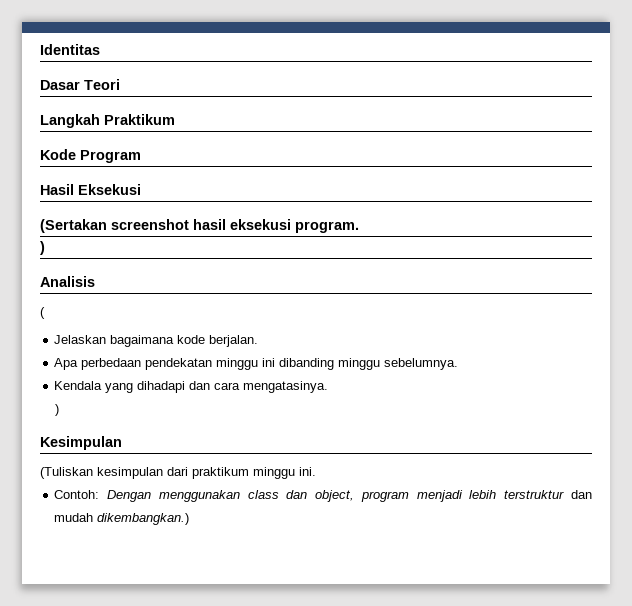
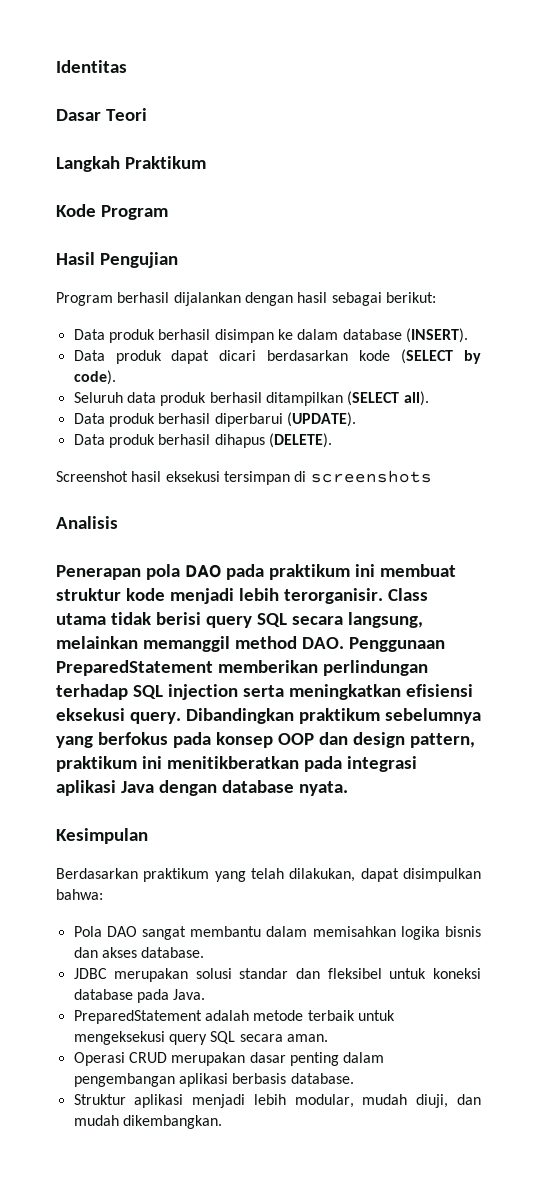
[78,184,141,195] [40,219,359,233] [40,241,45,255] [40,276,95,287] [40,307,45,319] [54,335,259,347] [54,358,459,370] [54,381,329,393] [55,404,60,416] [40,436,122,450] [40,467,316,479] [54,490,565,502] Eksekusi // (Sertakan screenshot hasil eksekusi program. // ) // Analisis // ( // Jelaskan bagaimana kode berjalan. // Apa perbedaan pendekatan minggu ini dibanding minggu sebelumnya. // Kendala yang dihadapi dan cara mengatasinya. // ) // Kesimpulan // (Tuliskan kesimpulan dari praktikum minggu ini. // Contoh: Dengan menggunakan class dan object, program menjadi lebih terstruktur -> [99,252,178,268] [56,292,436,306] [73,328,468,343] [73,349,481,364] [73,370,116,385] [73,391,429,406] [73,412,356,427] [73,433,332,448] [56,470,432,485] [56,516,118,529] [56,564,456,580] [56,588,428,604] [56,612,423,628] [56,636,445,652] [56,660,428,676] [56,684,473,700] [56,708,481,724] [56,732,475,748] [56,756,417,772] [56,780,348,796] [56,828,148,844] [56,868,481,882] [56,889,103,900] [73,926,481,940] [73,947,205,958] [73,968,482,982] [73,989,206,1003] [73,1010,395,1024] [73,1031,328,1045] [73,1052,385,1066] [73,1073,354,1087] [73,1094,449,1108] Pengujian // Program berhasil dijalankan dengan hasil sebagai berikut: // Data produk berhasil disimpan ke dalam database (INSERT). // Data produk dapat dicari berdasarkan kode (SELECT by code). // Seluruh data produk berhasil ditampilkan (SELECT all). // Data produk berhasil diperbarui (UPDATE). // Data produk berhasil dihapus (DELETE). // Screenshot hasil eksekusi tersimpan di screenshots // Analisis // Penerapan pola DAO pada praktikum ini membuat struktur kode menjadi lebih terorganisir. Class utama tidak berisi query SQL secara langsung, melainkan memanggil method DAO. Penggunaan PreparedStatement memberikan perlindungan terhadap SQL injection serta meningkatkan efisiensi eksekusi query. Dibandingkan praktikum sebelumnya yang berfokus pada konsep OOP dan design pattern, praktikum ini menitikberatkan pada integrasi aplikasi Java dengan database nyata. // Kesimpulan // Berdasarkan praktikum yang telah dilakukan, dapat disimpulkan bahwa: // Pola DAO sangat membantu dalam memisahkan logika bisnis dan akses database. // JDBC merupakan solusi standar dan fleksibel untuk koneksi database pada Java. // PreparedStatement adalah metode terbaik untuk mengeksekusi query SQL secara aman. // Operasi CRUD merupakan dasar penting dalam pengembangan aplikasi berbasis database. // Struktur aplikasi menjadi lebih modular, mudah diuji,
[97,513,190,525] dikembangkan.) -> [122,1115,222,1129] dikembangkan.

